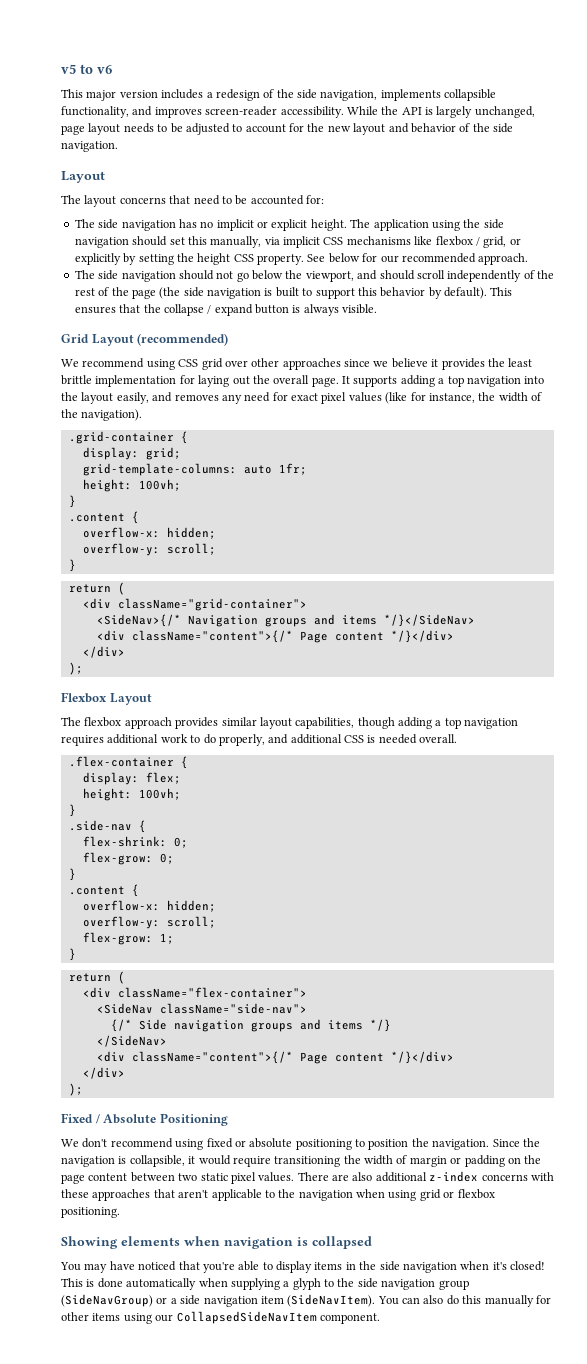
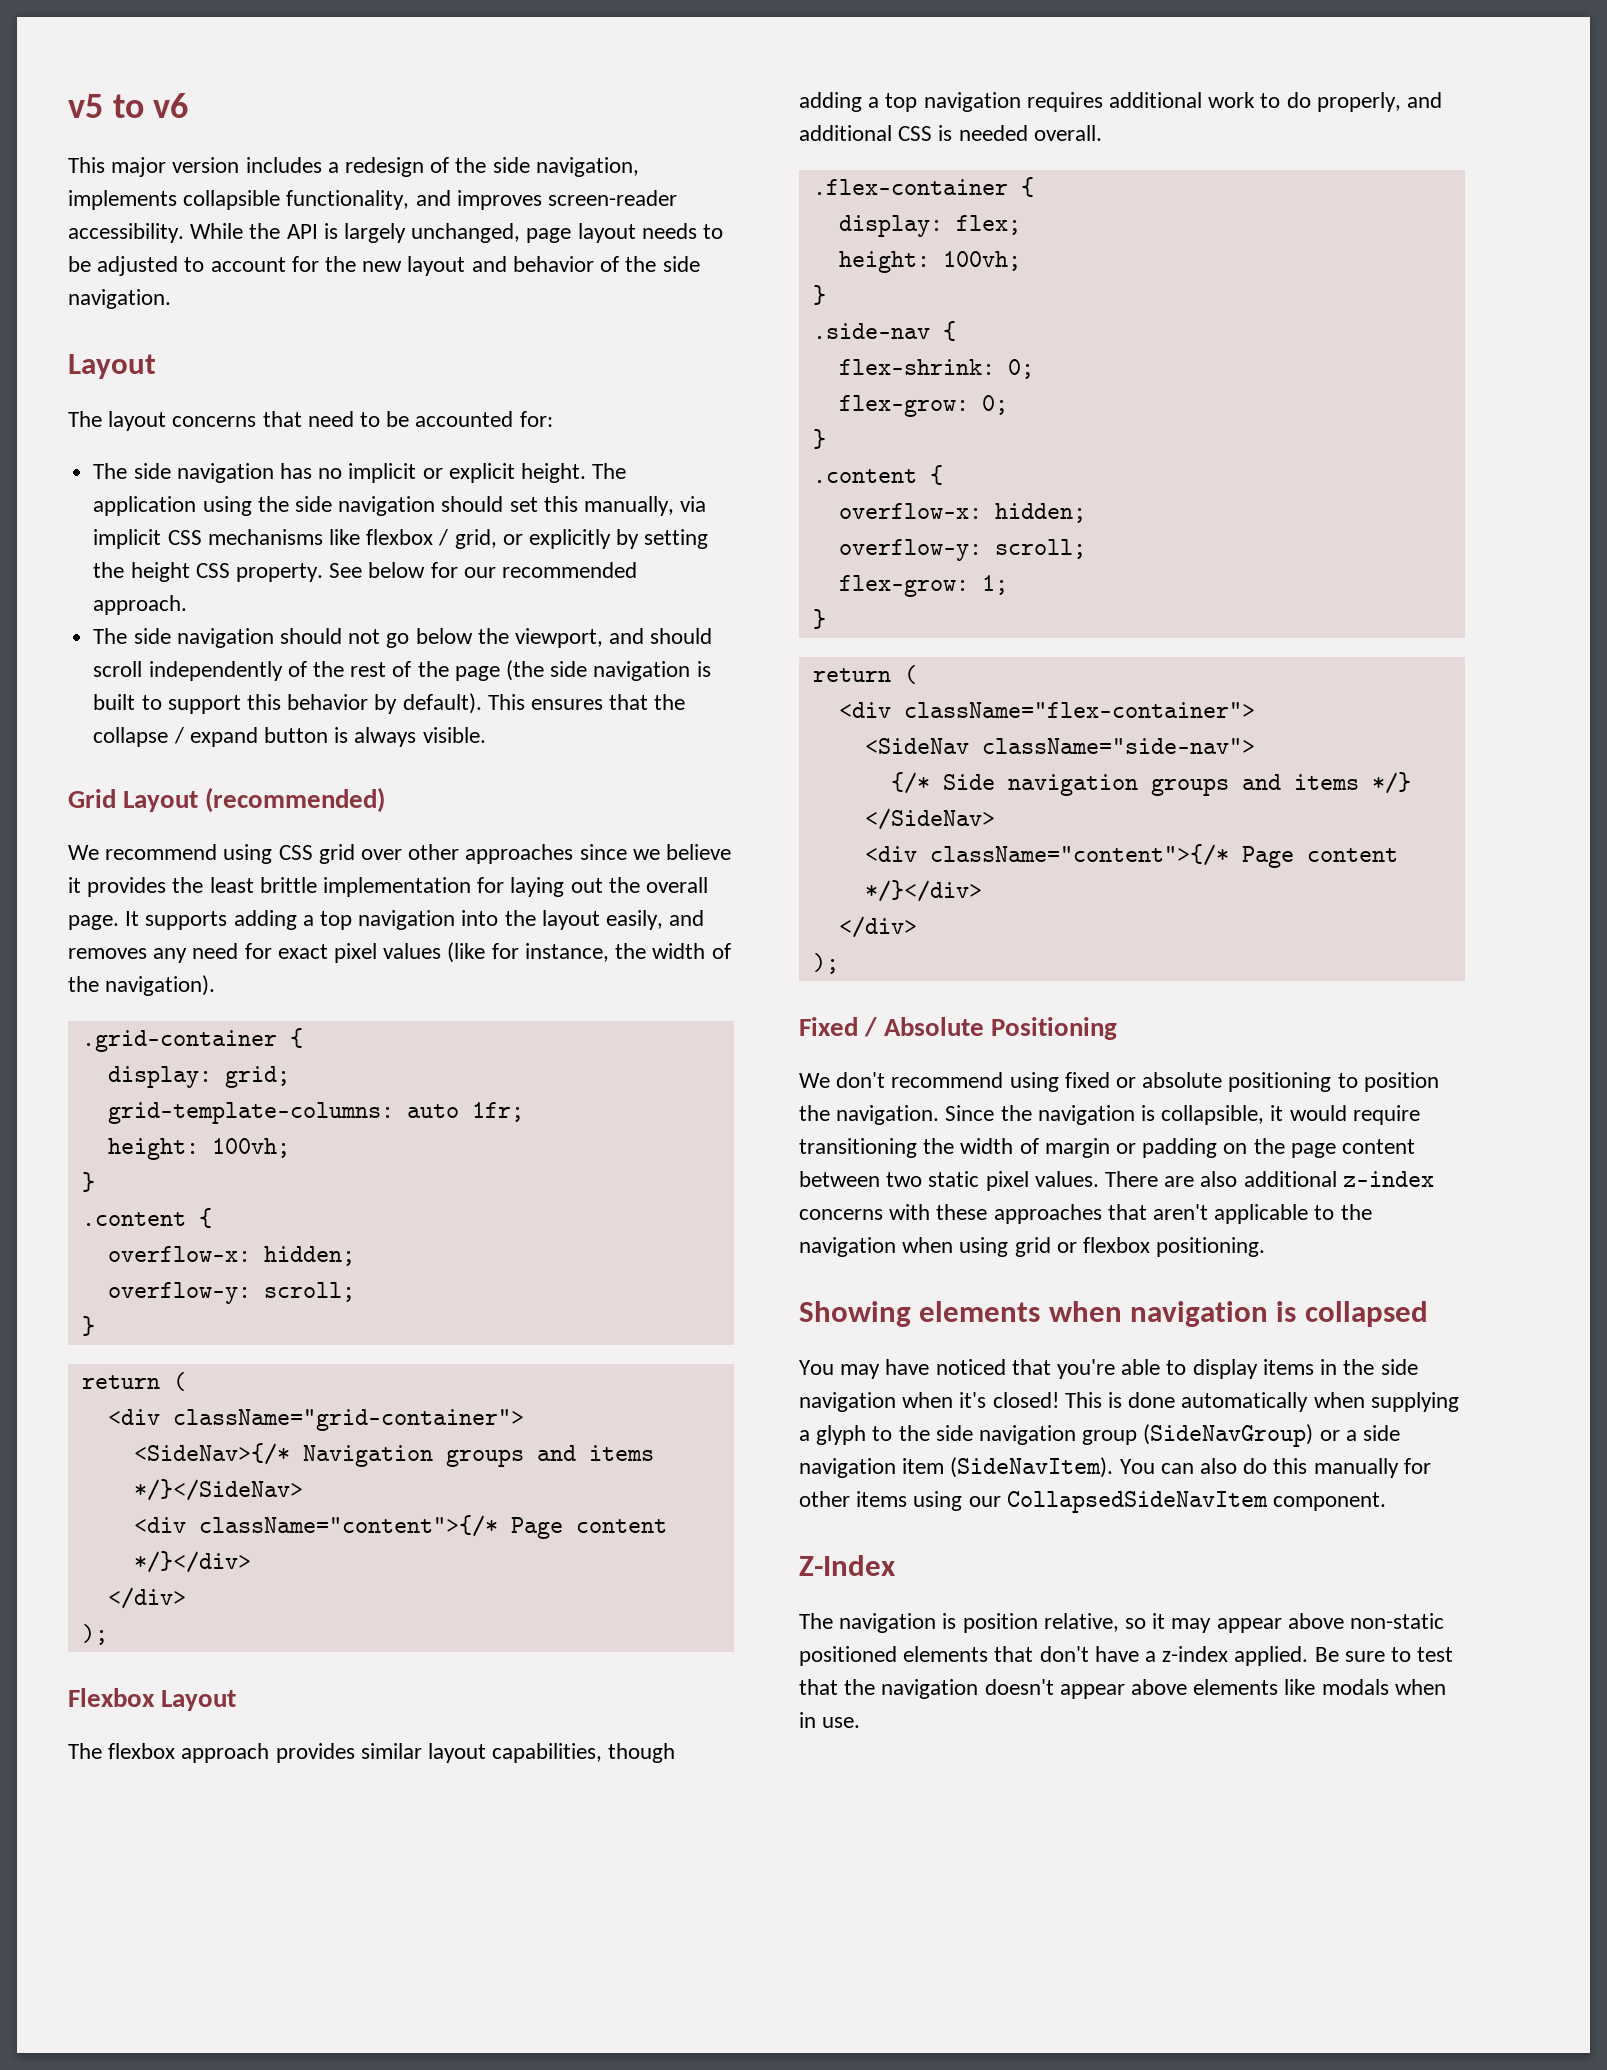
(380, 1318) none -> [799,1555,895,1576] [799,1613,1445,1633] [799,1646,1454,1666] [799,1679,1446,1699] [799,1712,861,1728] // Z-Index // The navigation is position relative, so it may appear above non-static positioned elements that don't have a z-index applied. Be sure to test that the navigation doesn't appear above elements like modals when in use.

